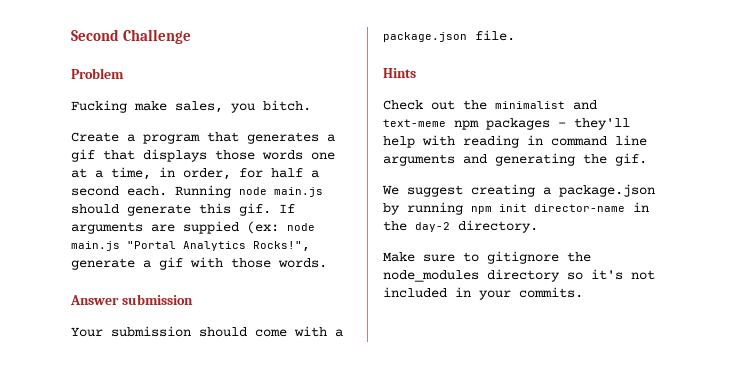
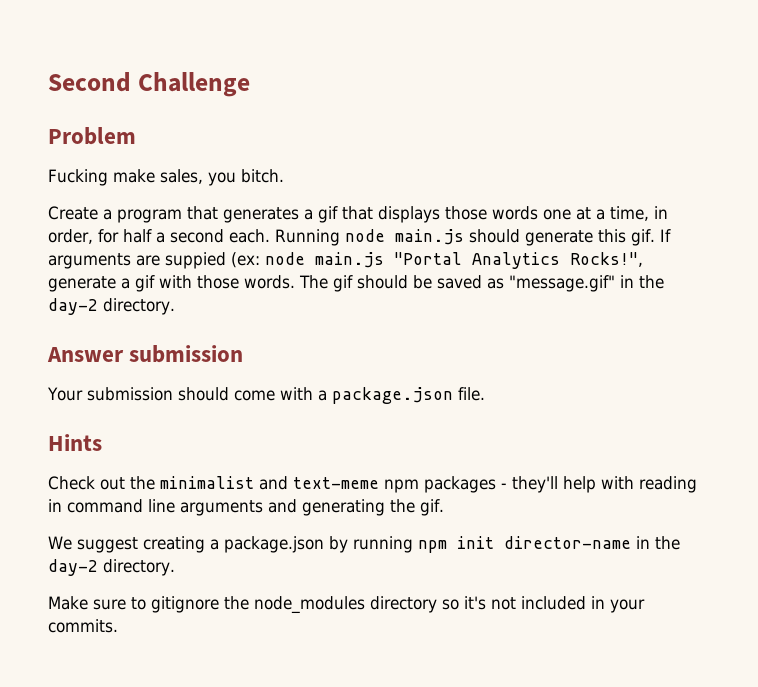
(327, 263) none -> [299,275,664,292] [48,298,175,315] The gif should be saved as "message.gif" in the day-2 directory.

